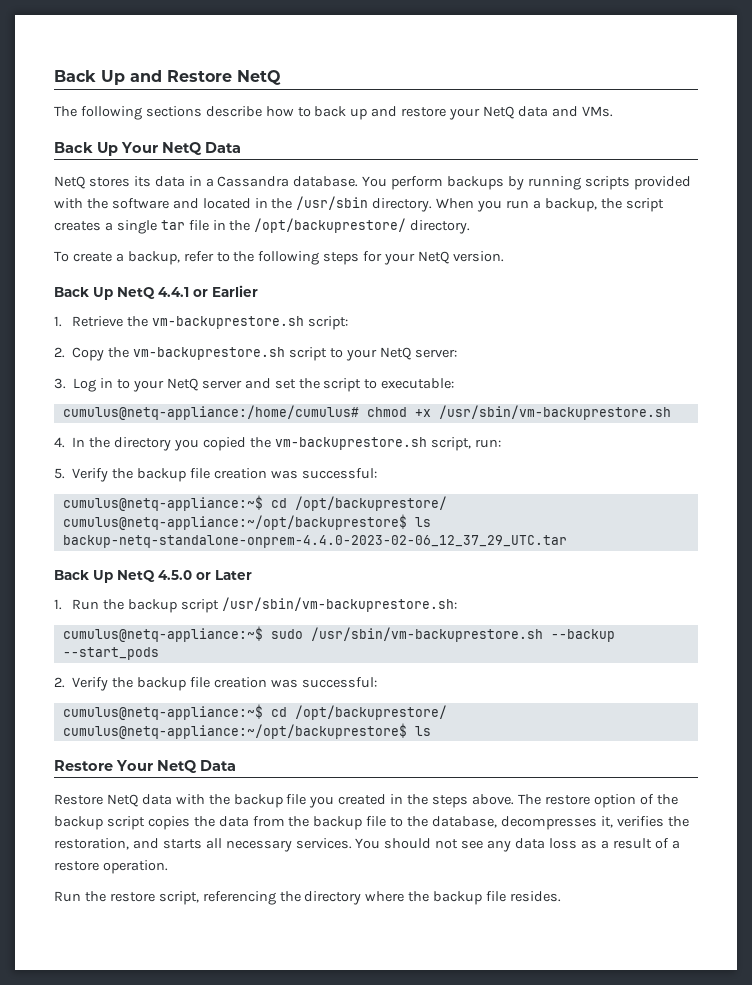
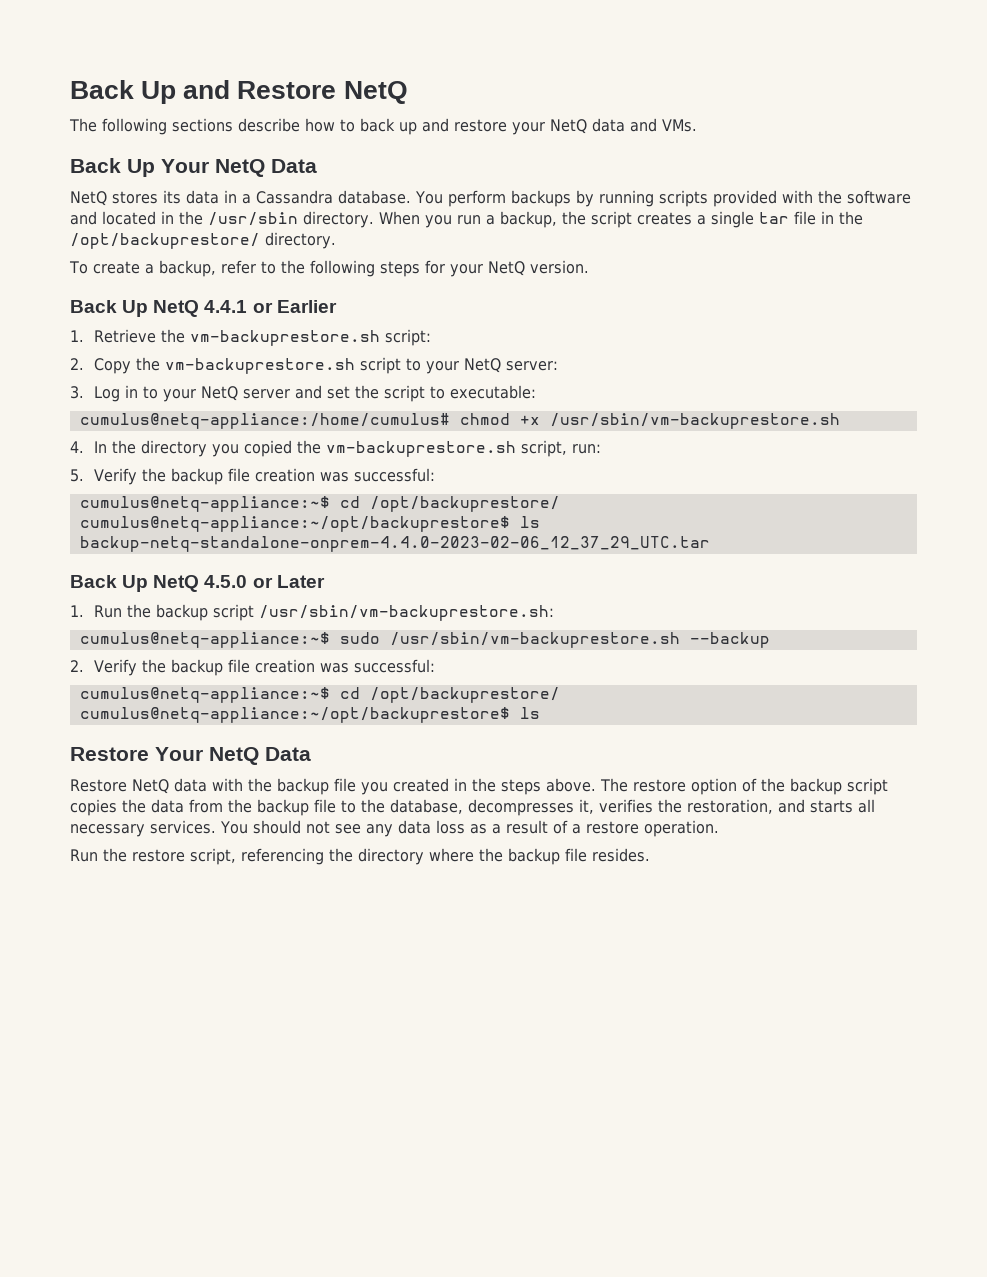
[62,647,159,660] --start_pods -> (770, 640) none

